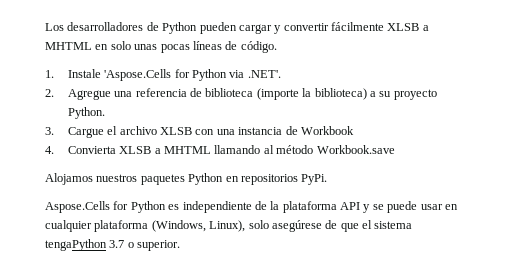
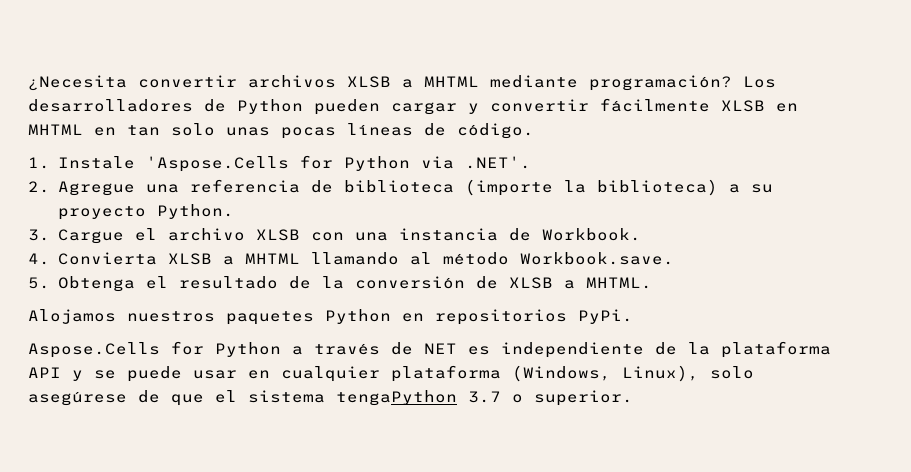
(45, 27) none -> [28,75,732,91] ¿Necesita convertir archivos XLSB a MHTML mediante programación?
[422,25,429,31] a -> [776,103,798,112] en
(109, 47) none -> [127,125,160,136] tan
[300,126,354,135] Workbook -> [541,228,641,241] Workbook.
[316,145,395,154] Workbook.save -> [519,252,674,265] [28,276,652,292] Workbook.save. // 5. Obtenga el resultado de la conversión de XLSB a MHTML.
(166, 207) none -> [292,342,457,355] a través de NET

